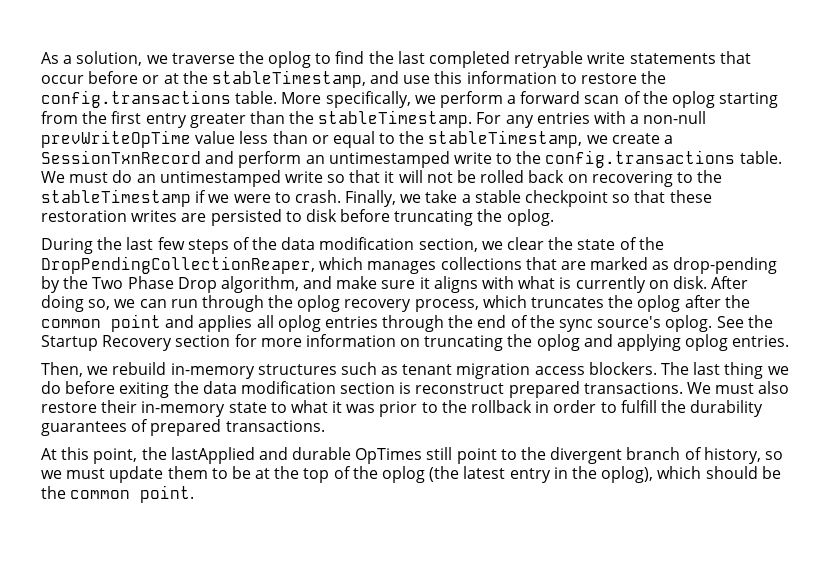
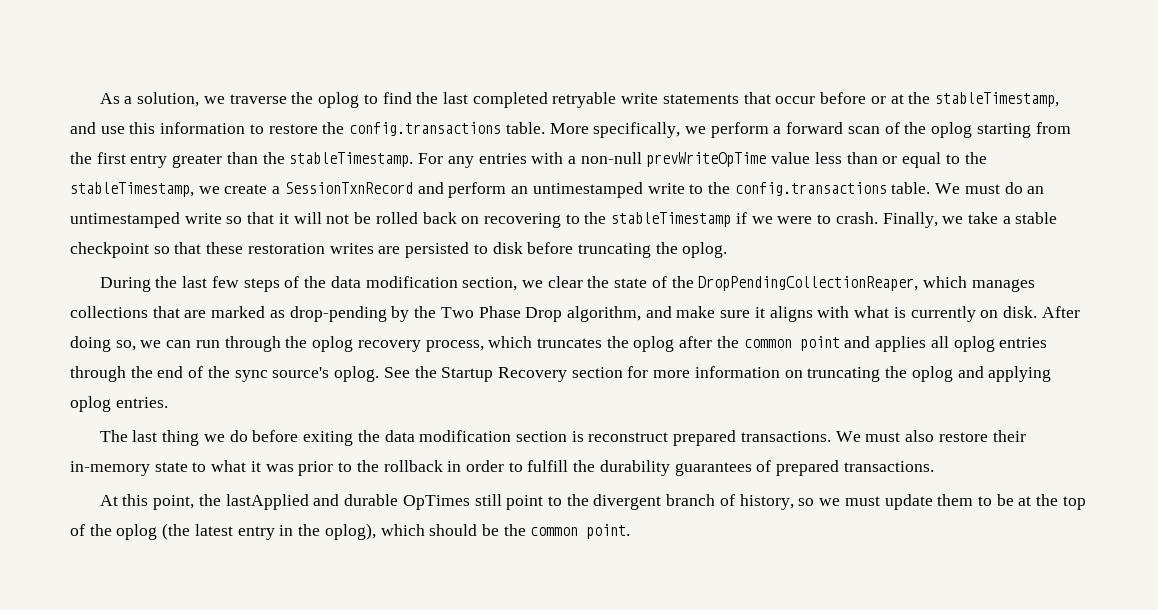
[41,362,657,379] Then, we rebuild in-memory structures such as tenant migration access blockers. -> (168, 402) none

